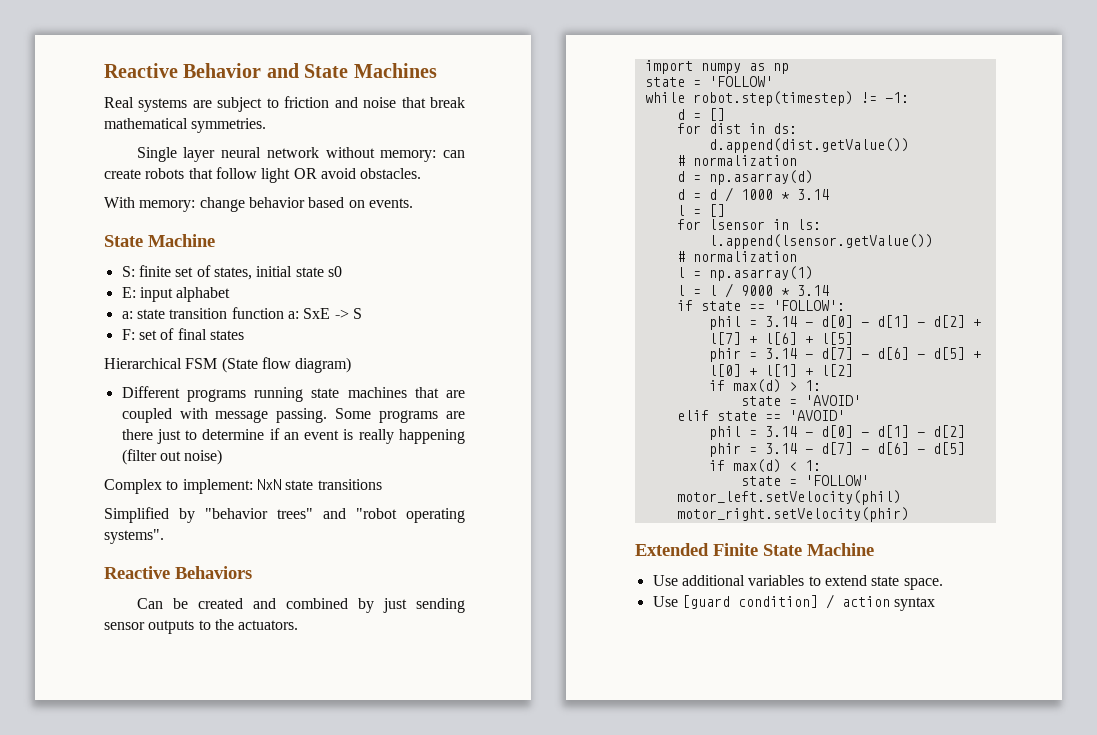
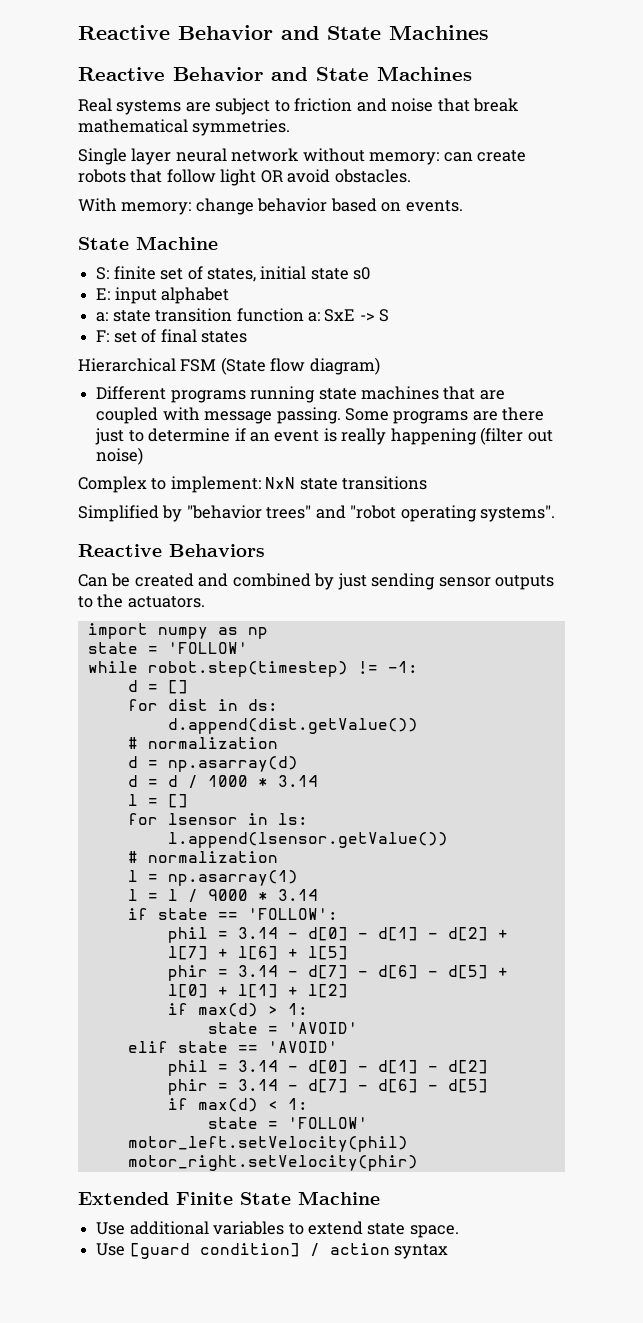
[104,63,437,78] Reactive Behavior and State Machines -> [78,25,489,40] [78,66,472,81] Reactive Behavior and State Machines // Reactive Behavior and State Machines

